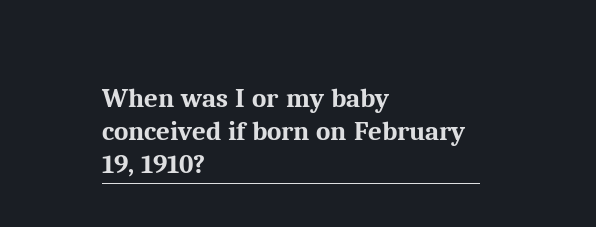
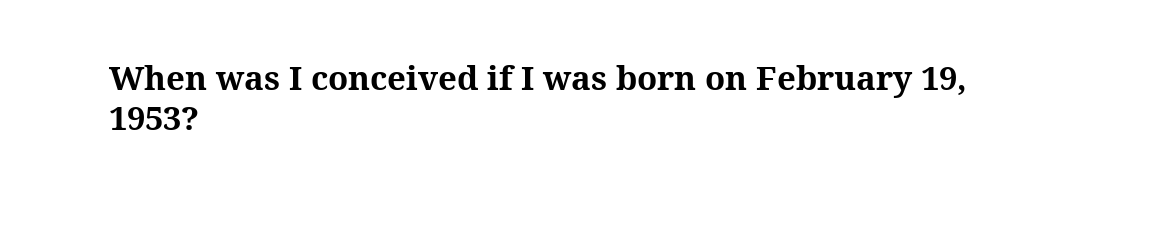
[252,88,390,113] [102,121,249,140] or my baby conceived if -> [311,65,607,90] conceived if I was
[141,155,206,173] 1910? -> [109,107,199,130] 1953?

